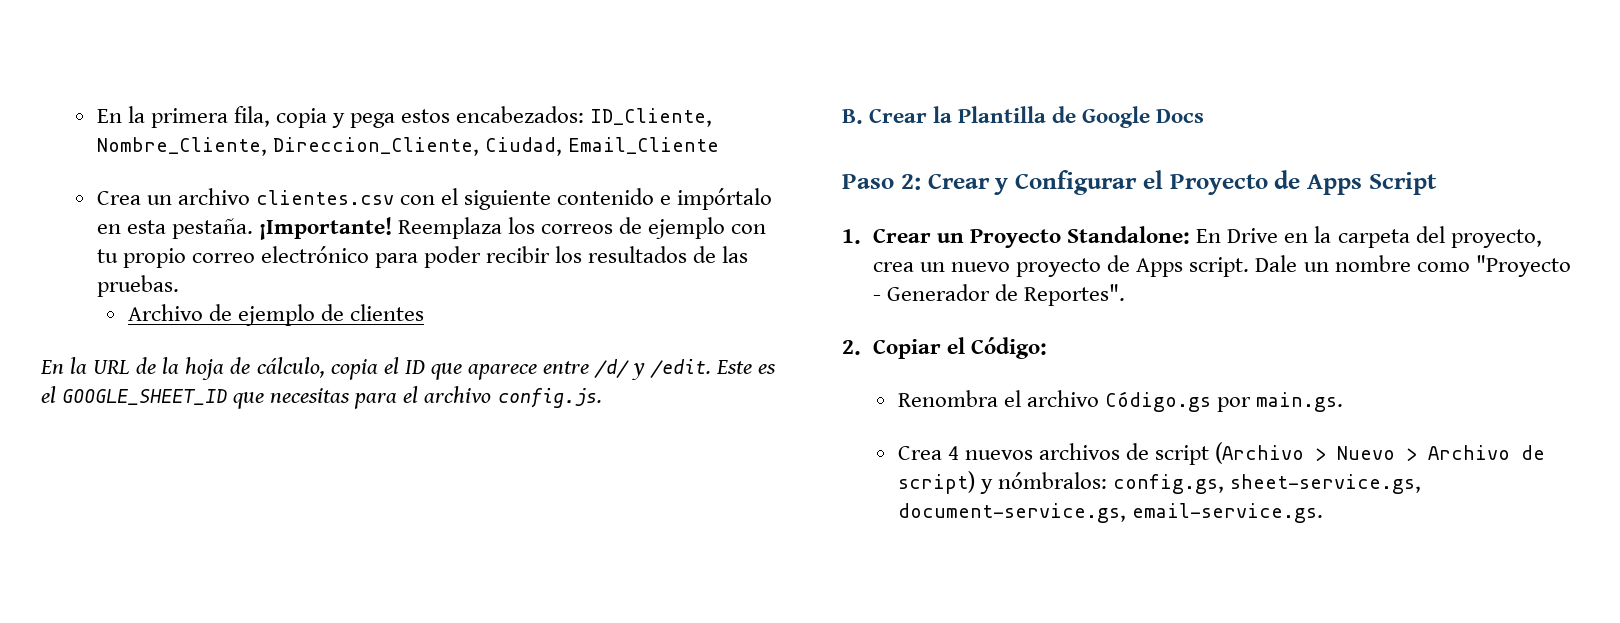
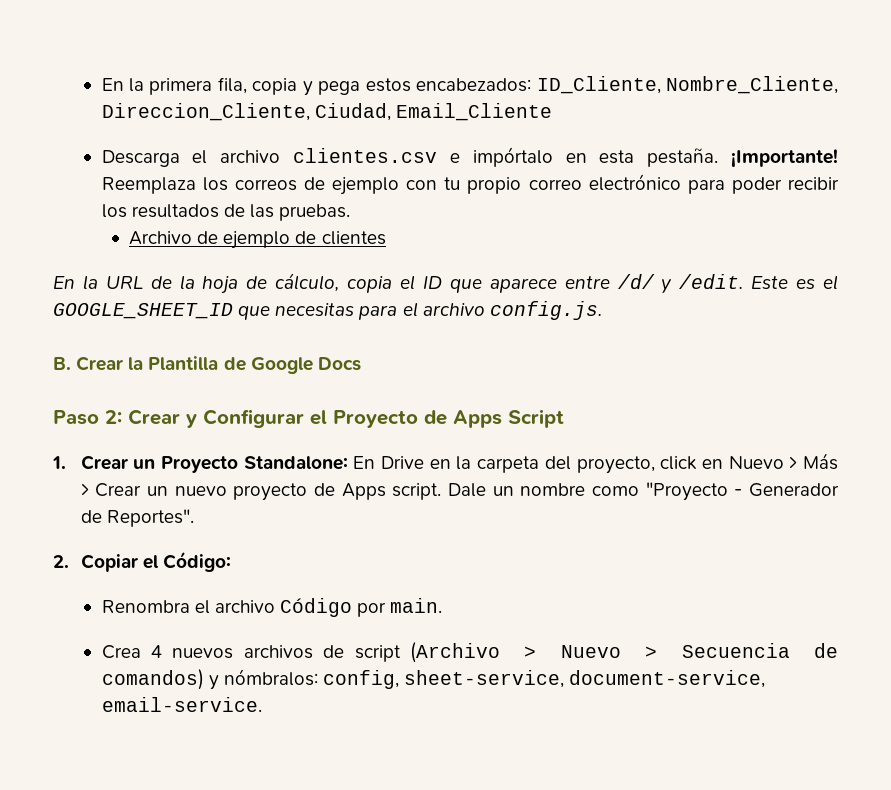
[96,188,655,210] Crea un archivo clientes.csv con el siguiente contenido -> [101,148,437,167] Descarga el archivo clientes.csv
[872,262,914,272] crea -> [660,453,839,470] [80,483,142,497] click en Nuevo > Más > Crear
[1104,391,1344,412] Código.gs por main.gs. -> [279,598,443,617] Código por main.
[1428,445,1546,460] [897,471,1421,494] [897,503,1323,523] Archivo de script) y nómbralos: config.gs, sheet-service.gs, document-service.gs, email-service.gs. -> [681,643,839,658] [101,669,766,690] [101,697,262,712] Secuencia de comandos) y nómbralos: config, sheet-service, document-service, email-service.

